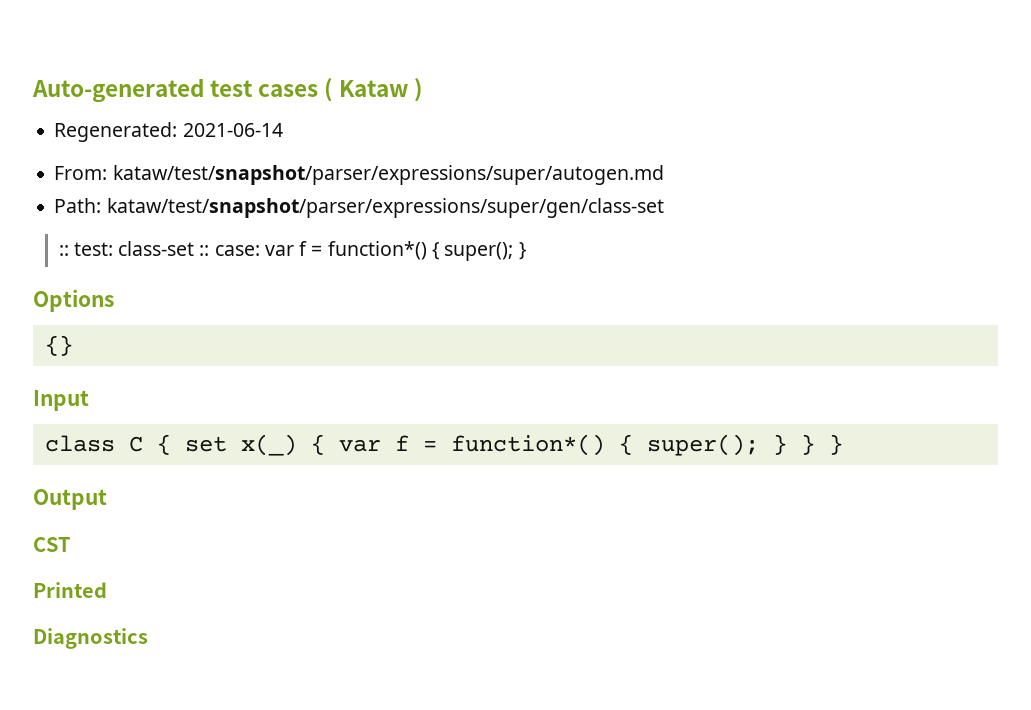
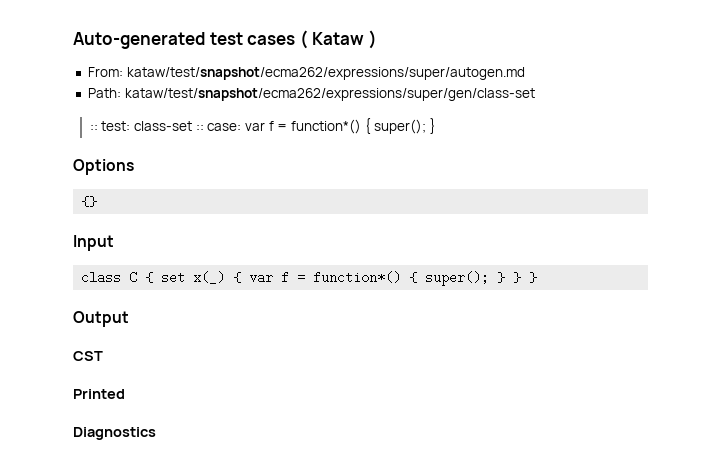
[54,122,283,142] // Regenerated: 2021-06-14 -> (377, 39) none
[112,165,664,185] kataw/test/snapshot/parser/expressions/super/autogen.md -> [126,67,525,80] kataw/test/snapshot/ecma262/expressions/super/autogen.md
[106,198,664,218] kataw/test/snapshot/parser/expressions/super/gen/class-set -> [124,88,535,101] kataw/test/snapshot/ecma262/expressions/super/gen/class-set

